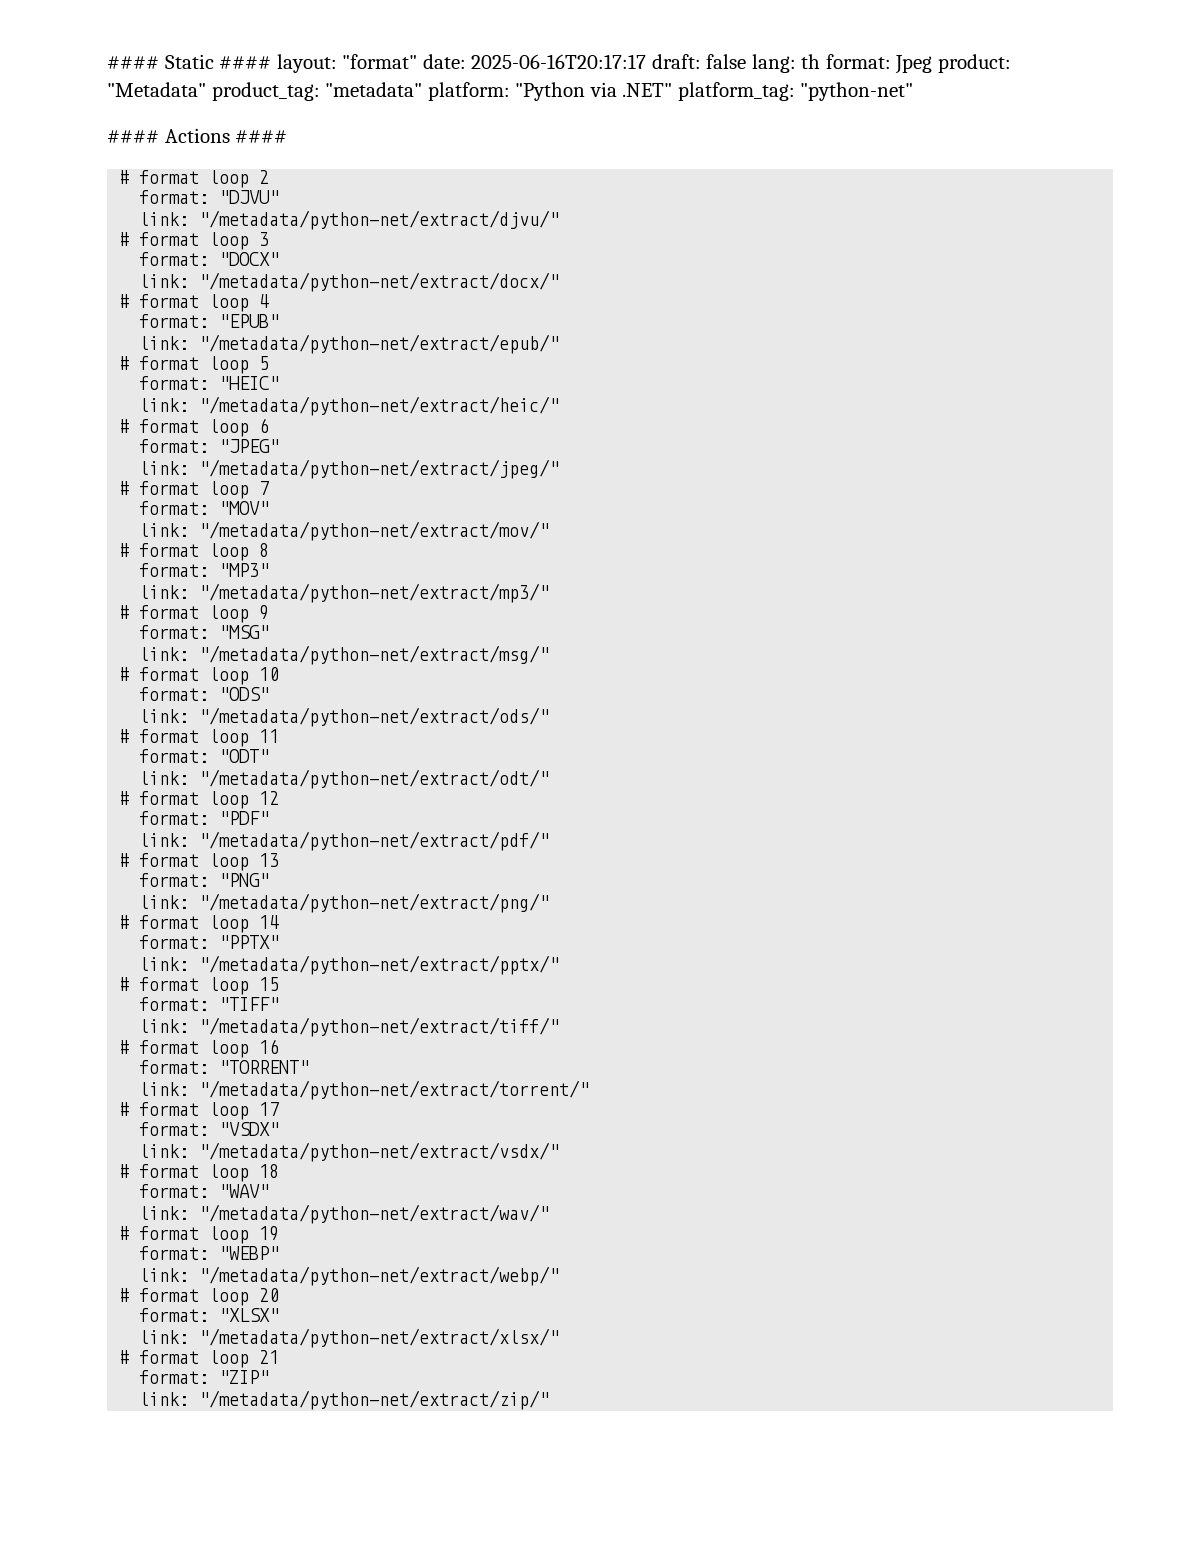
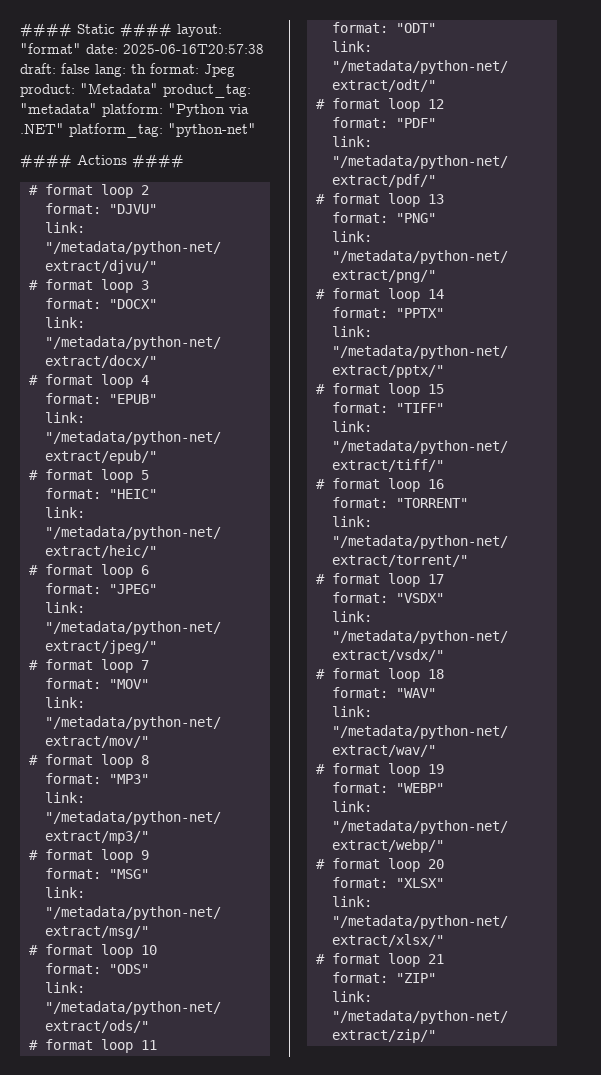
[471,54,647,69] 2025-06-16T20:17:17 -> [123,44,264,54] 2025-06-16T20:57:38

